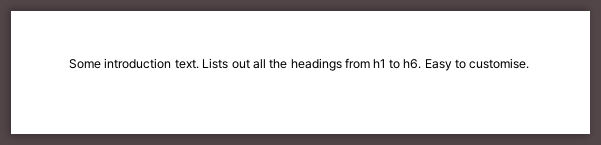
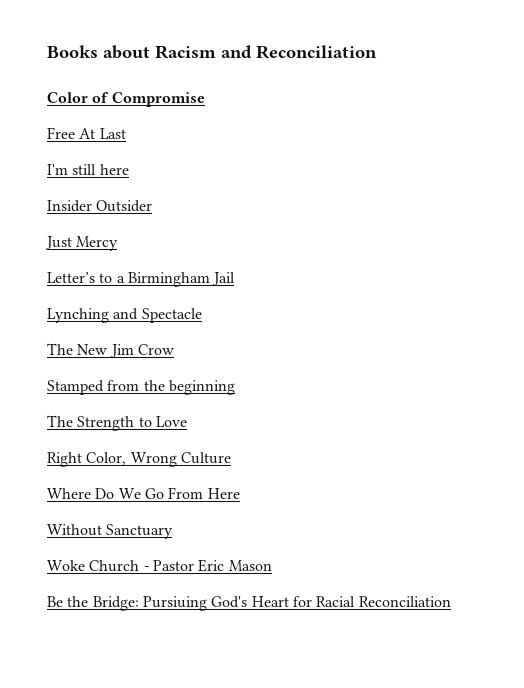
[69,58,530,71] Some introduction text. Lists out all the headings from h1 to h6. Easy to customise. -> [47,45,377,59] [47,92,205,107] [47,127,126,139] [47,164,129,175] [47,200,153,212] [45,236,119,251] [47,272,236,287] [47,308,202,323] [47,343,174,358] [47,380,235,395] [47,415,187,431] [47,452,231,467] [47,487,240,499] [47,524,174,539] [47,559,272,572] [47,596,451,611] Books about Racism and Reconciliation // Color of Compromise // Free At Last // I'm still here // Insider Outsider // Just Mercy // Letter’s to a Birmingham Jail // Lynching and Spectacle // The New Jim Crow // Stamped from the beginning // The Strength to Love // Right Color, Wrong Culture // Where Do We Go From Here // Without Sanctuary // Woke Church - Pastor Eric Mason // Be the Bridge: Pursiuing God's Heart for Racial Reconciliation

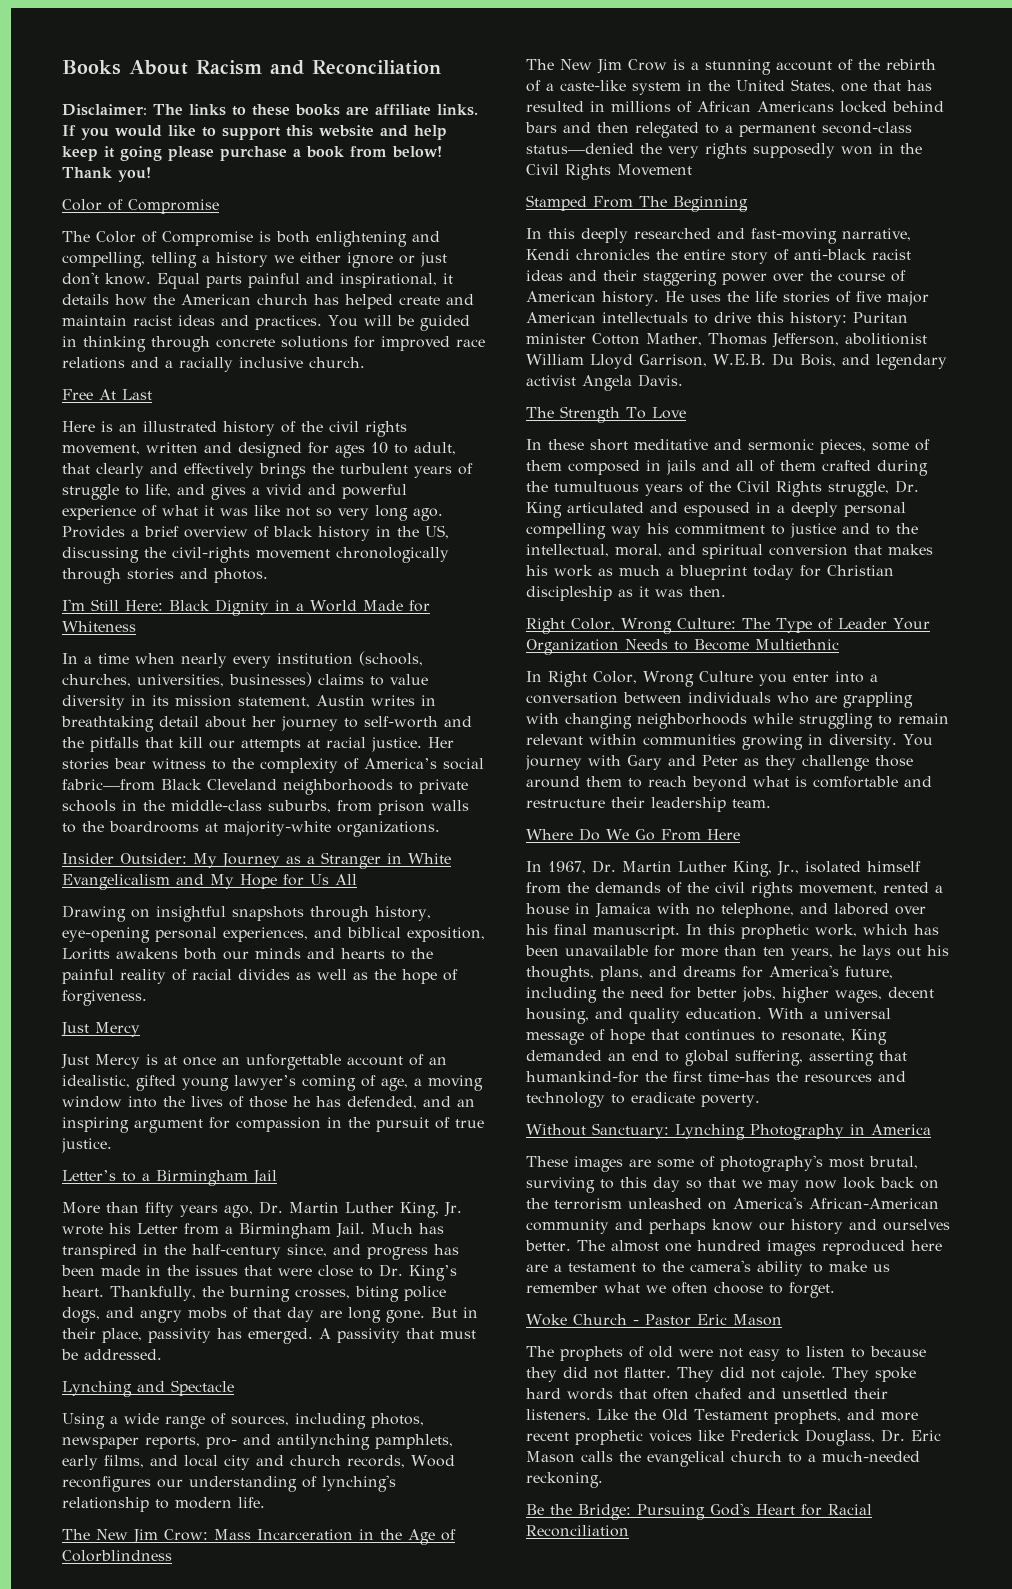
[103,45,150,59] about -> [129,60,188,75] About
[47,92,205,107] [47,127,126,139] [47,164,129,175] [47,200,153,212] [45,236,119,251] Color of Compromise // Free At Last // I'm still here // Insider Outsider // Just Mercy -> [62,104,478,116] [62,125,447,140] [62,146,442,161] [62,167,151,182] [62,199,219,214] [62,231,440,247] [62,252,447,268] [62,272,453,289] [62,294,474,309] [62,315,470,331] [62,336,485,352] [62,357,365,372] [62,389,152,400] [62,421,407,437] [62,442,456,458] [62,463,473,479] [62,484,407,500] [62,505,443,521] [62,525,449,541] [62,547,449,563] [62,568,268,584] [62,599,430,616] [62,621,136,632] [62,651,423,668] [62,672,428,687] [62,695,436,710] [61,716,472,732] [62,737,454,752] [62,758,484,773] [62,779,468,795] [62,800,469,815] [62,821,440,837] [62,852,451,869] [62,874,357,890] [62,905,431,922] [62,927,485,943] [62,948,433,960] [62,969,458,984] [62,990,147,1006] [61,1022,140,1037] [61,1054,447,1070] [62,1075,483,1091] [62,1096,475,1109] [62,1117,484,1133] [61,1138,112,1153] Disclaimer: The links to these books are affiliate links. If you would like to support this website and help keep it going please purchase a book from below! Thank you! // Color of Compromise // The Color of Compromise is both enlightening and compelling, telling a history we either ignore or just don't know. Equal parts painful and inspirational, it details how the American church has helped create and maintain racist ideas and practices. You will be guided in thinking through concrete solutions for improved race relations and a racially inclusive church. // Free At Last // Here is an illustrated history of the civil rights movement, written and designed for ages 10 to adult, that clearly and effectively brings the turbulent years of struggle to life, and gives a vivid and powerful experience of what it was like not so very long ago. Provides a brief overview of black history in the US, discussing the civil-rights movement chronologically through stories and photos. // I'm Still Here: Black Dignity in a World Made for Whiteness // In a time when nearly every institution (schools, churches, universities, businesses) claims to value diversity in its mission statement, Austin writes in breathtaking detail about her journey to self-worth and the pitfalls that kill our attempts at racial justice. Her stories bear witness to the complexity of America’s social fabric—from Black Cleveland neighborhoods to private schools in the middle-class suburbs, from prison walls to the boardrooms at majority-white organizations. // Insider Outsider: My Journey as a Stranger in White Evangelicalism and My Hope for Us All // Drawing on insightful snapshots through history, eye-opening personal experiences, and biblical exposition, Loritts awakens both our minds and hearts to the painful reality of racial divides as well as the hope of forgiveness. // Just Mercy // Just Mercy is at once an unforgettable account of an idealistic, gifted young lawyer’s coming of age, a moving window into the lives of those he has defended, and an inspiring argument for compassion in the pursuit of true justice.
[47,308,202,323] [47,343,174,358] [47,380,235,395] [47,415,187,431] [47,452,231,467] Lynching and Spectacle // The New Jim Crow // Stamped from the beginning // The Strength to Love // Right Color, Wrong Culture -> [62,1201,462,1218] [62,1223,444,1239] [62,1244,459,1260] [61,1264,457,1281] [62,1286,446,1302] [62,1307,478,1323] [62,1328,476,1344] [61,1349,162,1360] [62,1380,234,1397] [62,1413,424,1429] [62,1434,453,1450] [62,1455,455,1470] [62,1475,396,1492] [62,1497,265,1512] [62,1529,456,1545] [62,1550,172,1562] [526,59,936,75] [526,79,932,95] [526,101,944,113] [525,122,912,138] [526,143,922,159] [526,164,692,180] [526,195,748,212] [526,228,911,244] [526,249,911,264] [526,270,906,286] [526,291,929,306] [526,312,908,327] [526,333,927,348] [526,353,947,370] [526,374,683,391] [526,406,686,423] [526,439,930,454] [526,460,928,476] [526,480,919,497] [526,502,906,518] [526,523,918,539] [526,544,933,559] [526,565,894,580] [526,586,726,601] [526,618,930,634] [526,639,839,655] [526,671,878,687] [526,692,913,708] [526,713,949,729] [526,734,933,750] [525,755,913,771] [526,776,932,791] [526,797,771,812] More than fifty years ago, Dr. Martin Luther King, Jr. wrote his Letter from a Birmingham Jail. Much has transpired in the half-century since, and progress has been made in the issues that were close to Dr. King’s heart. Thankfully, the burning crosses, biting police dogs, and angry mobs of that day are long gone. But in their place, passivity has emerged. A passivity that must be addressed. // Lynching and Spectacle // Using a wide range of sources, including photos, newspaper reports, pro- and antilynching pamphlets, early films, and local city and church records, Wood reconfigures our understanding of lynching's relationship to modern life. // The New Jim Crow: Mass Incarceration in the Age of Colorblindness // The New Jim Crow is a stunning account of the rebirth of a caste-like system in the United States, one that has resulted in millions of African Americans locked behind bars and then relegated to a permanent second-class status—denied the very rights supposedly won in the Civil Rights Movement // Stamped From The Beginning // In this deeply researched and fast-moving narrative, Kendi chronicles the entire story of anti-black racist ideas and their staggering power over the course of American history. He uses the life stories of five major American intellectuals to drive this history: Puritan minister Cotton Mather, Thomas Jefferson, abolitionist William Lloyd Garrison, W.E.B. Du Bois, and legendary activist Angela Davis. // The Strength To Love // In these short meditative and sermonic pieces, some of them composed in jails and all of them crafted during the tumultuous years of the Civil Rights struggle, Dr. King articulated and espoused in a deeply personal compelling way his commitment to justice and to the intellectual, moral, and spiritual conversion that makes his work as much a blueprint today for Christian discipleship as it was then. // Right Color, Wrong Culture: The Type of Leader Your Organization Needs to Become Multiethnic // In Right Color, Wrong Culture you enter into a conversation between individuals who are grappling with changing neighborhoods while struggling to remain relevant within communities growing in diversity. You journey with Gary and Peter as they challenge those around them to reach beyond what is comfortable and restructure their leadership team.
[47,524,174,539] Without Sanctuary -> [526,860,921,877] [526,882,943,898] [526,903,926,918] [526,924,939,939] [525,945,949,960] [526,965,893,982] [526,987,934,1003] [526,1008,891,1024] [526,1029,887,1045] [526,1050,907,1066] [526,1071,906,1083] [526,1092,760,1108] [526,1123,931,1140] [526,1155,918,1172] [526,1177,939,1193] [526,1197,939,1210] [526,1219,950,1234] [525,1240,942,1256] [526,1260,890,1276] [526,1282,835,1298] In 1967, Dr. Martin Luther King, Jr., isolated himself from the demands of the civil rights movement, rented a house in Jamaica with no telephone, and labored over his final manuscript. In this prophetic work, which has been unavailable for more than ten years, he lays out his thoughts, plans, and dreams for America's future, including the need for better jobs, higher wages, decent housing, and quality education. With a universal message of hope that continues to resonate, King demanded an end to global suffering, asserting that humankind-for the first time-has the resources and technology to eradicate poverty. // Without Sanctuary: Lynching Photography in America // These images are some of photography's most brutal, surviving to this day so that we may now look back on the terrorism unleashed on America's African-American community and perhaps know our history and ourselves better. The almost one hundred images reproduced here are a testament to the camera's ability to make us remember what we often choose to forget.
(272, 565) none -> [526,1346,926,1361] [526,1367,916,1382] [526,1388,888,1400] [526,1409,918,1424] [526,1429,941,1446] [526,1451,920,1467] [526,1472,603,1488] // The prophets of old were not easy to listen to because they did not flatter. They did not cajole. They spoke hard words that often chafed and unsettled their listeners. Like the Old Testament prophets, and more recent prophetic voices like Frederick Douglass, Dr. Eric Mason calls the evangelical church to a much-needed reckoning.
[142,596,207,611] Pursiuing -> [637,1504,705,1520] Pursuing

